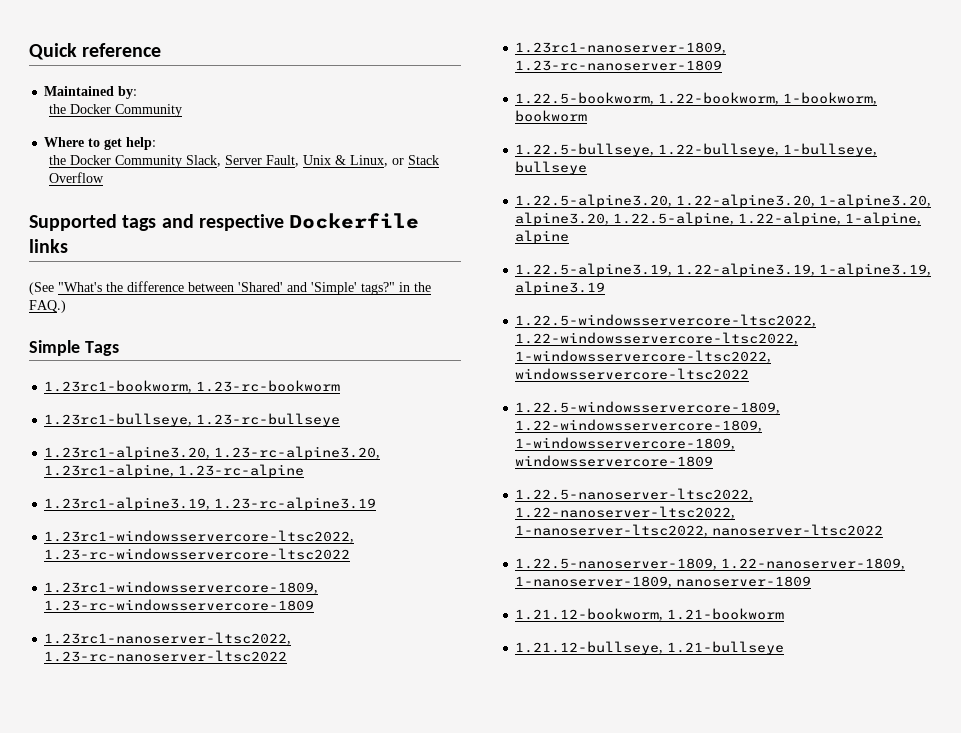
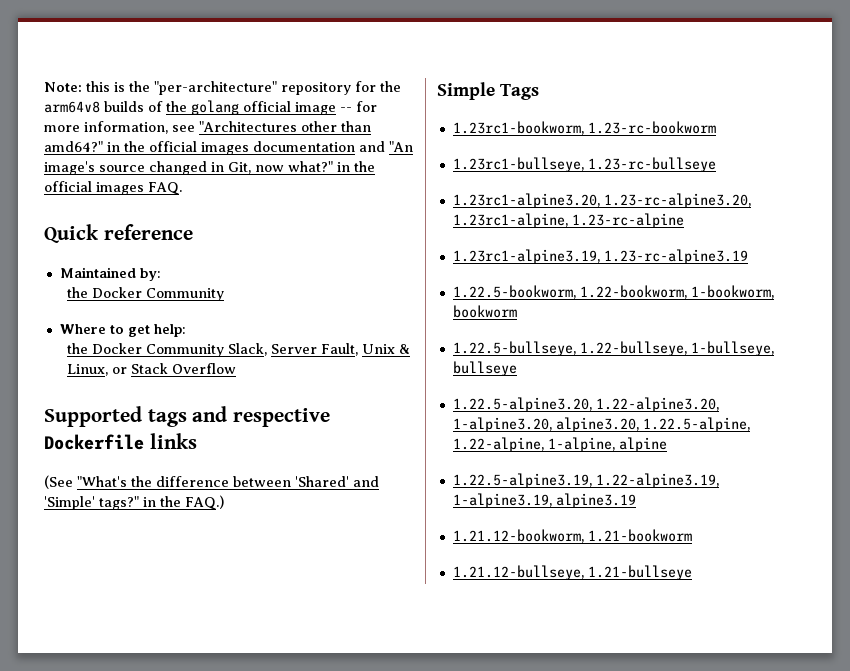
(29, 51) none -> [44,81,401,95] [44,100,377,115] [44,121,371,134] [44,141,413,155] [44,161,375,175] [44,181,182,195] Note: this is the "per-architecture" repository for the arm64v8 builds of the golang official image -- for more information, see "Architectures other than amd64?" in the official images documentation and "An image's source changed in Git, now what?" in the official images FAQ. //
[44,530,355,543] [44,548,351,560] [44,581,319,594] [44,599,315,611] [44,632,292,645] [44,650,288,662] [515,42,727,54] [515,60,723,71] // 1.23rc1-windowsservercore-ltsc2022, 1.23-rc-windowsservercore-ltsc2022 // 1.23rc1-windowsservercore-1809, 1.23-rc-windowsservercore-1809 // 1.23rc1-nanoserver-ltsc2022, 1.23-rc-nanoserver-ltsc2022 // 1.23rc1-nanoserver-1809, 1.23-rc-nanoserver-1809 -> (748, 256) none
[515,314,817,327] [515,332,799,345] [515,350,772,363] [515,368,750,380] [515,401,781,414] [515,419,763,432] [515,437,736,450] [515,455,714,467] [515,488,754,501] [515,506,736,519] [515,524,884,537] [515,558,906,570] [515,576,812,588] // 1.22.5-windowsservercore-ltsc2022, 1.22-windowsservercore-ltsc2022, 1-windowsservercore-ltsc2022, windowsservercore-ltsc2022 // 1.22.5-windowsservercore-1809, 1.22-windowsservercore-1809, 1-windowsservercore-1809, windowsservercore-1809 // 1.22.5-nanoserver-ltsc2022, 1.22-nanoserver-ltsc2022, 1-nanoserver-ltsc2022, nanoserver-ltsc2022 // 1.22.5-nanoserver-1809, 1.22-nanoserver-1809, 1-nanoserver-1809, nanoserver-1809 -> (636, 500) none

